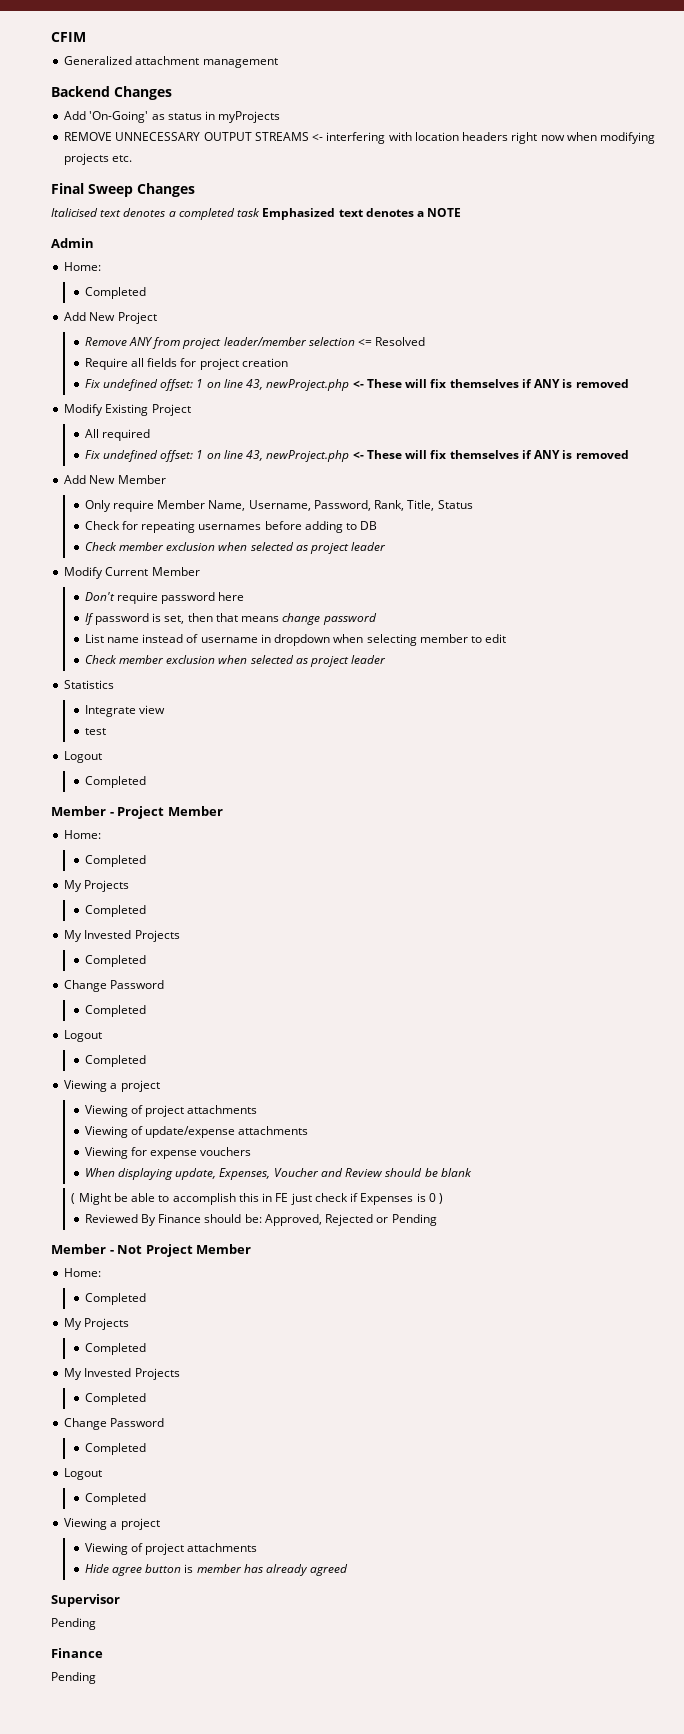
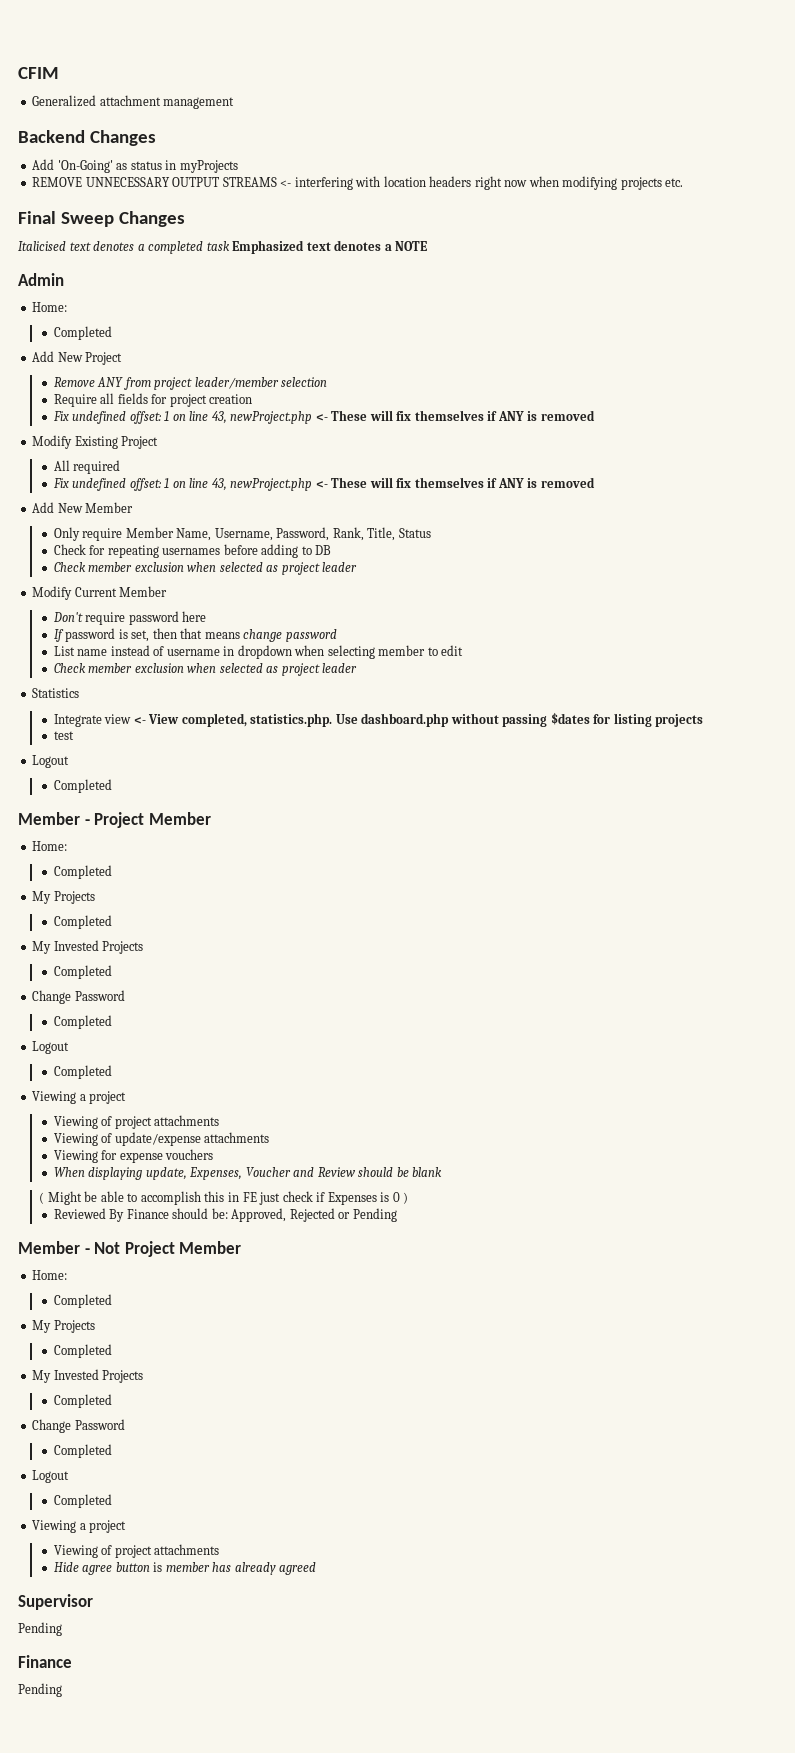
[358,337,426,346] <= Resolved -> (328, 382) none
(165, 709) none -> [133,712,704,727] <- View completed, statistics.php. Use dashboard.php without passing $dates for listing projects

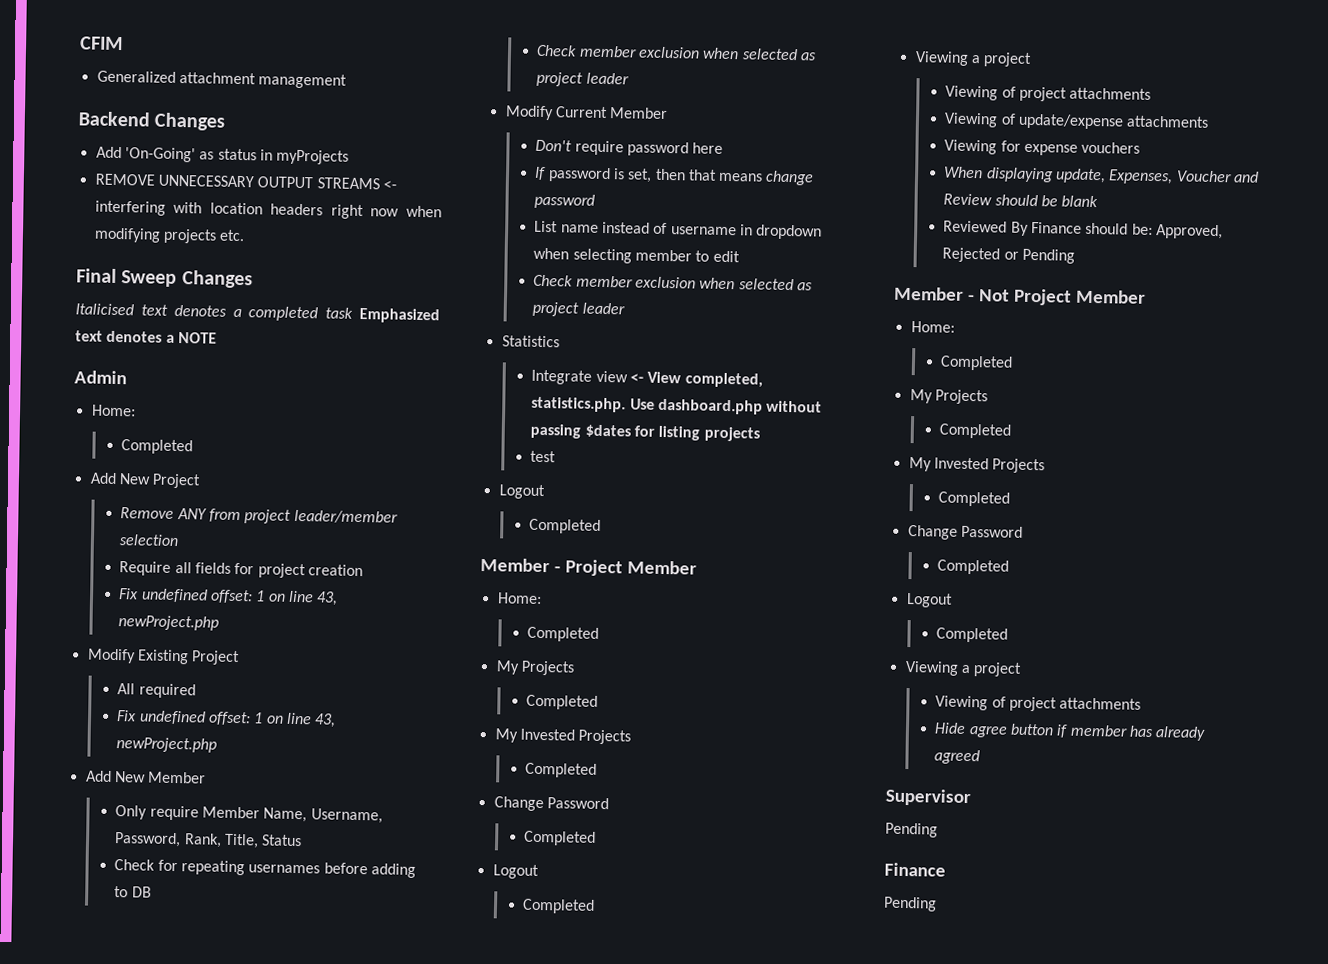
[315,410,595,421] <- These will fix themselves if ANY is removed -> (220, 623) none
[315,477,595,488] <- These will fix themselves if ANY is removed -> (218, 745) none
[39,1191,409,1205] // ( Might be able to accomplish this in FE just check if Expenses is 0 ) -> (1099, 201) none
[153,1562,163,1572] is -> [1056,724,1069,738] if

